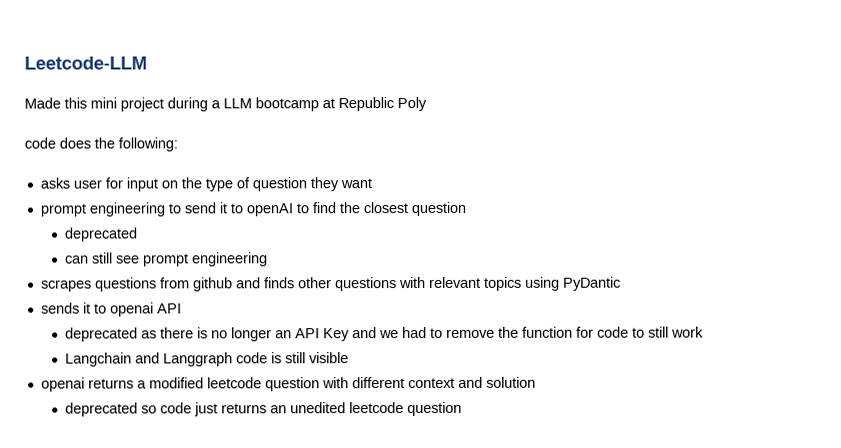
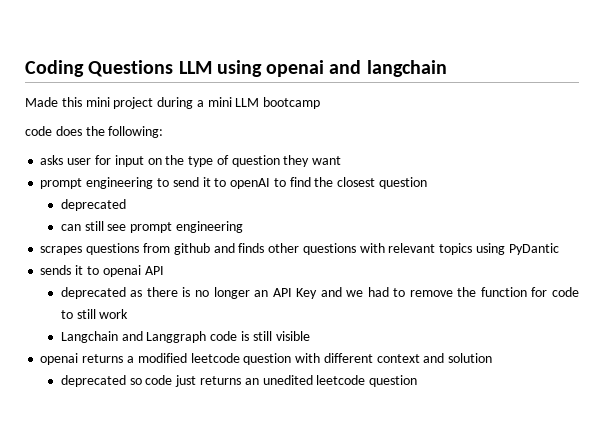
[24,56,147,70] Leetcode-LLM -> [25,60,447,77] Coding Questions LLM using openai and langchain
(221, 104) none -> [207,97,232,107] mini
[322,96,427,112] at Republic Poly -> (321, 103) none

